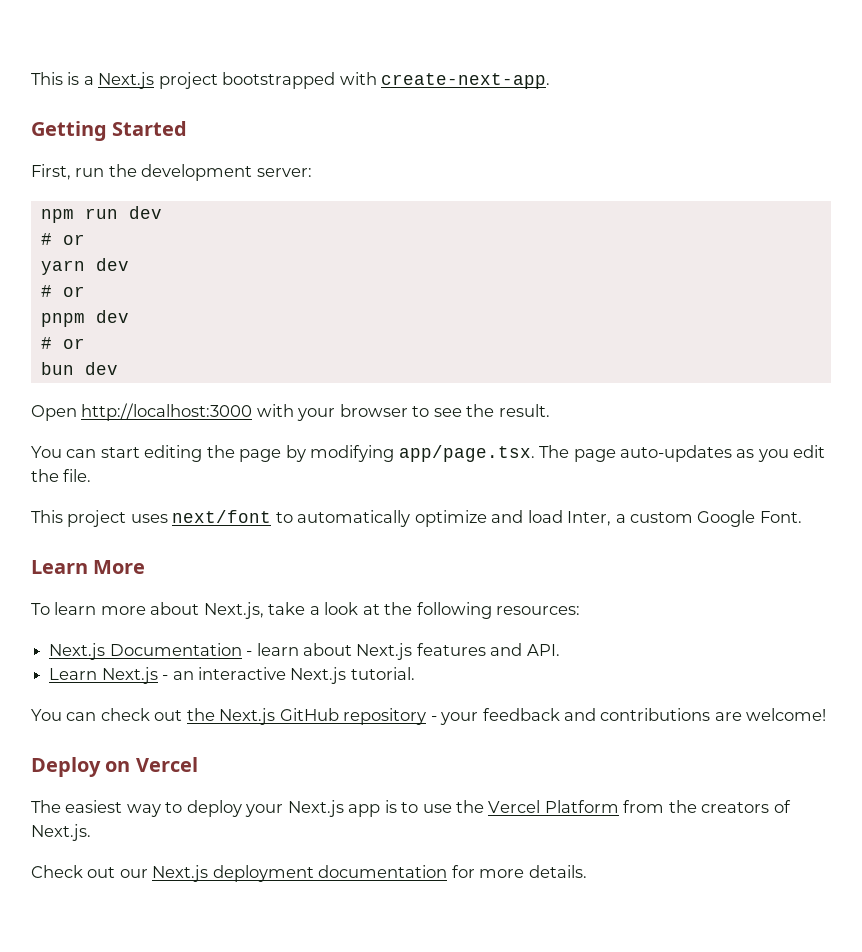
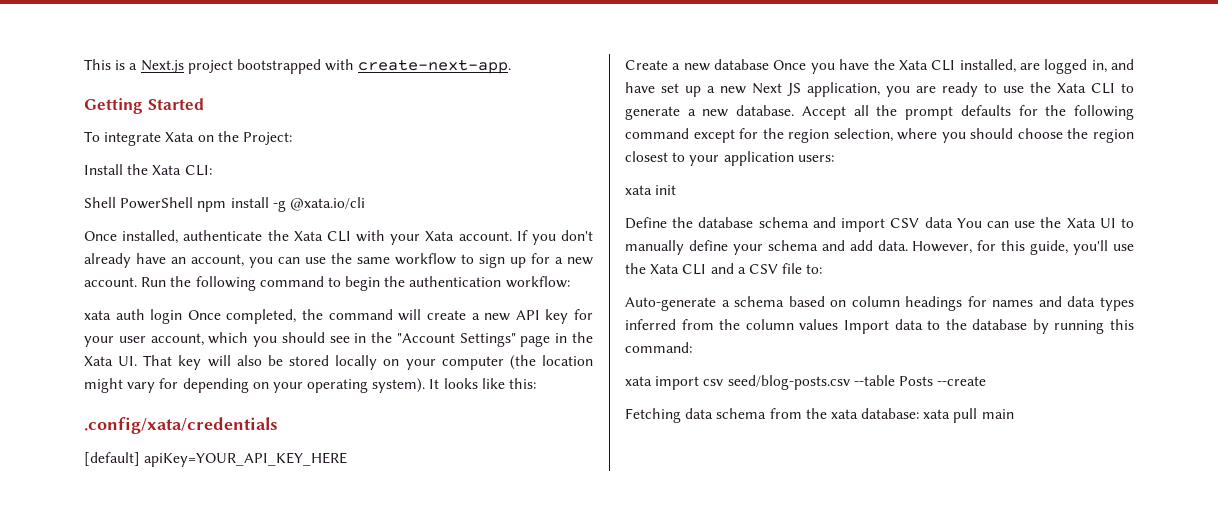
[31,164,312,181] [40,206,162,223] [40,233,85,245] [40,258,129,275] [40,285,85,297] [40,310,129,327] [40,337,85,349] [40,362,118,375] [31,403,550,421] [31,445,826,462] [31,469,92,482] [31,510,802,527] [31,560,146,574] [31,602,581,619] [49,643,560,660] [49,667,415,684] [31,708,827,725] [31,757,198,777] [31,800,791,817] [31,824,91,841] [31,865,587,882] First, run the development server: // npm run dev // # or // yarn dev // # or // pnpm dev // # or // bun dev // Open http://localhost:3000 with your browser to see the result. // You can start editing the page by modifying app/page.tsx. The page auto-updates as you edit the file. // This project uses next/font to automatically optimize and load Inter, a custom Google Font. // Learn More // To learn more about Next.js, take a look at the following resources: // Next.js Documentation - learn about Next.js features and API. // Learn Next.js - an interactive Next.js tutorial. // You can check out the Next.js GitHub repository - your feedback and contributions are welcome! // Deploy on Vercel // The easiest way to deploy your Next.js app is to use the Vercel Platform from the creators of Next.js. // Check out our Next.js deployment documentation for more details. -> [84,131,292,146] [84,164,212,176] [84,197,365,212] [84,230,593,245] [84,253,593,268] [84,276,570,291] [84,309,594,324] [84,332,593,347] [84,355,593,370] [84,378,537,393] [84,417,278,434] [84,452,348,467] [625,59,1134,74] [625,82,1134,97] [625,105,1134,120] [625,128,1134,143] [625,151,834,166] [625,185,677,195] [625,217,1134,232] [625,240,1134,255] [625,263,823,275] [625,296,1134,311] [625,319,1134,334] [625,342,692,353] [625,375,987,390] [625,408,1014,423] To integrate Xata on the Project: // Install the Xata CLI: // Shell PowerShell npm install -g @xata.io/cli // Once installed, authenticate the Xata CLI with your Xata account. If you don't already have an account, you can use the same workflow to sign up for a new account. Run the following command to begin the authentication workflow: // xata auth login Once completed, the command will create a new API key for your user account, which you should see in the "Account Settings" page in the Xata UI. That key will also be stored locally on your computer (the location might vary for depending on your operating system). It looks like this: // .config/xata/credentials // [default] apiKey=YOUR_API_KEY_HERE // Create a new database Once you have the Xata CLI installed, are logged in, and have set up a new Next JS application, you are ready to use the Xata CLI to generate a new database. Accept all the prompt defaults for the following command except for the region selection, where you should choose the region closest to your application users: // xata init // Define the database schema and import CSV data You can use the Xata UI to manually define your schema and add data. However, for this guide, you'll use the Xata CLI and a CSV file to: // Auto-generate a schema based on column headings for names and data types inferred from the column values Import data to the database by running this command: // xata import csv seed/blog-posts.csv --table Posts --create // Fetching data schema from the xata database: xata pull main

